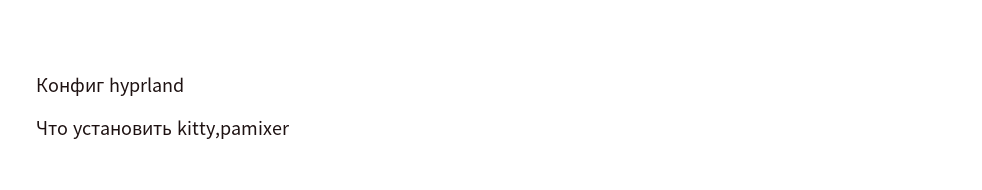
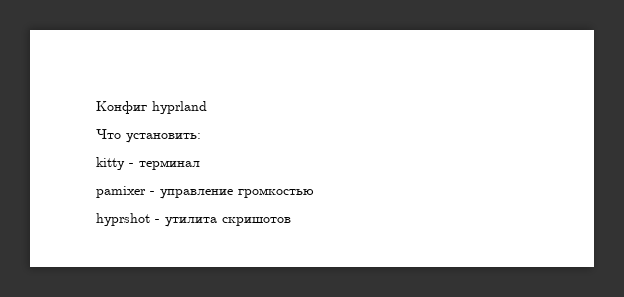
[72,120,290,139] установить kitty,pamixer -> [126,133,201,143] [96,157,200,170] [96,186,314,199] [96,213,291,227] установить: // kitty - терминал // pamixer - управление громкостью // hyprshot - утилита скришотов

